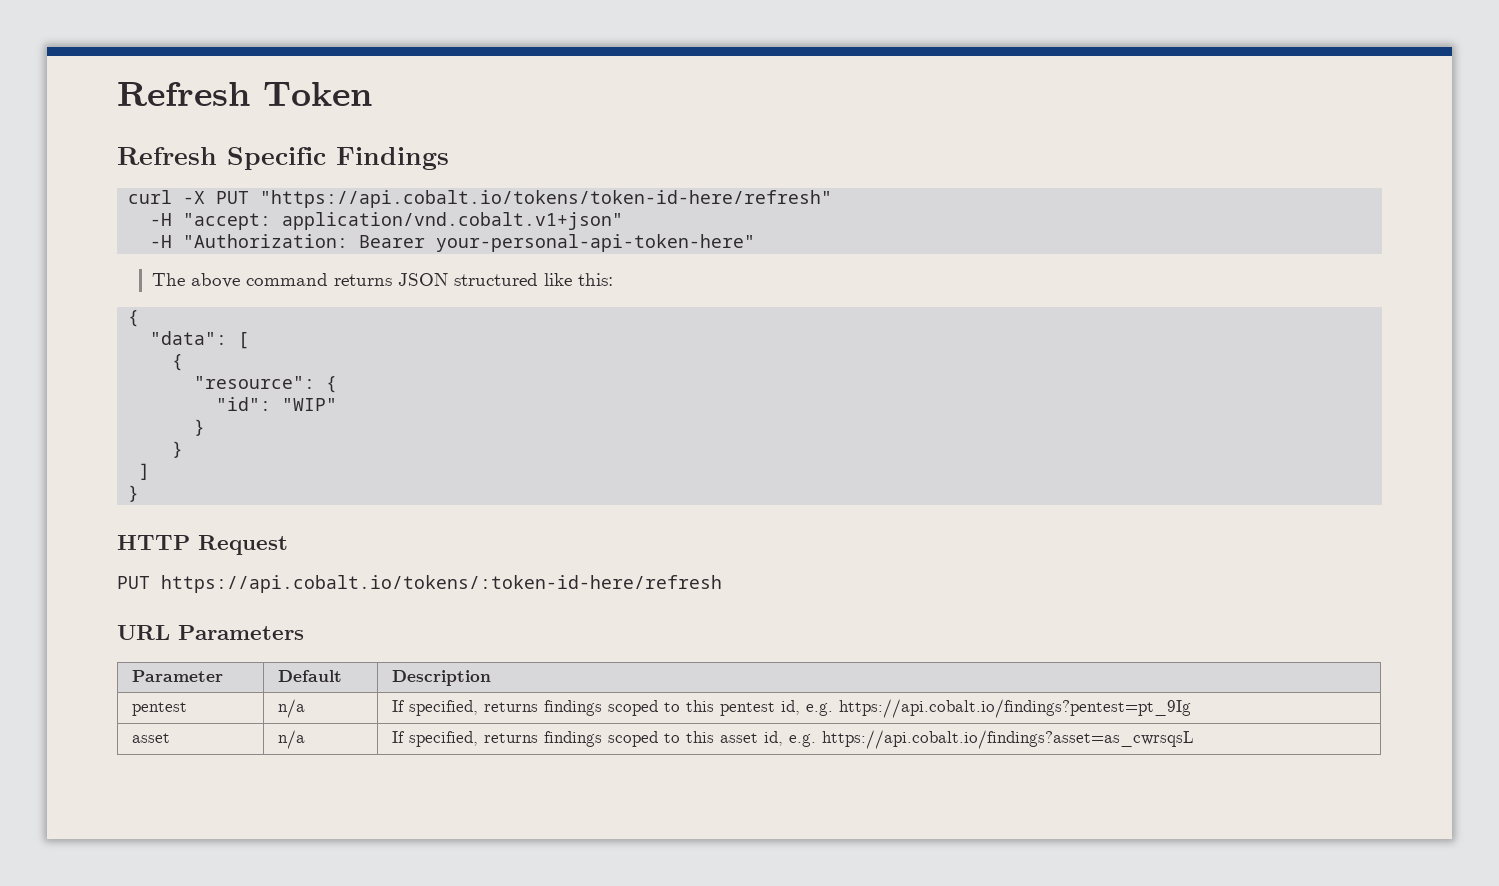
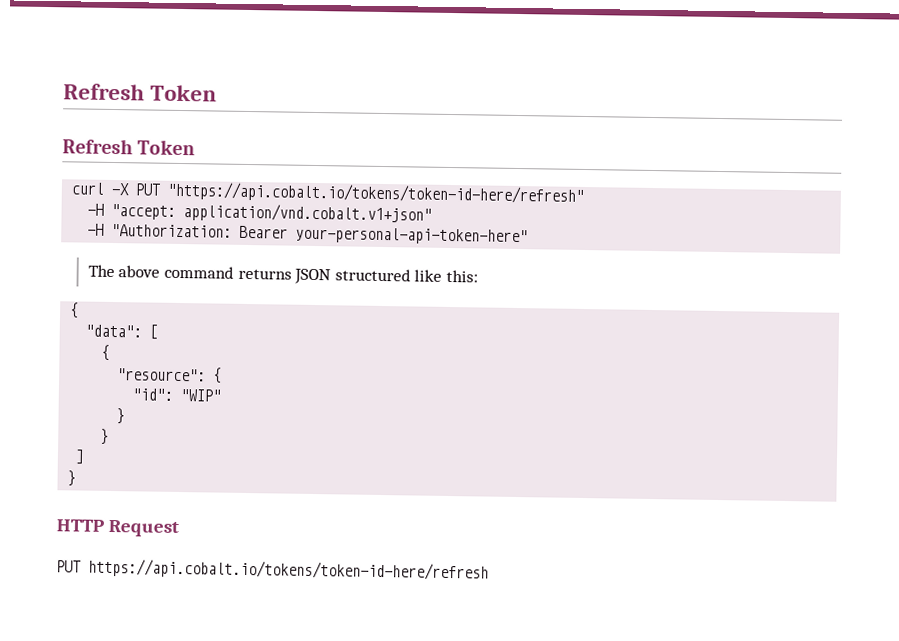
[227,147,449,170] Specific Findings -> [137,139,196,156] Token
[161,575,722,593] [117,625,304,640] [131,670,223,682] [277,670,342,682] [391,670,491,686] [131,702,187,716] [277,699,305,718] [391,699,1191,718] [131,733,170,743] [277,730,305,749] [391,730,1194,749] https://api.cobalt.io/tokens/:token-id-here/refresh // URL Parameters // Parameter | Default | Description // pentest | n/a | If specified, returns findings scoped to this pentest id, e.g. https://api.cobalt.io/findings?pentest=pt_9Ig // asset | n/a | If specified, returns findings scoped to this asset id, e.g. https://api.cobalt.io/findings?asset=as_cwrsqsL -> [88,558,489,582] https://api.cobalt.io/tokens/token-id-here/refresh

